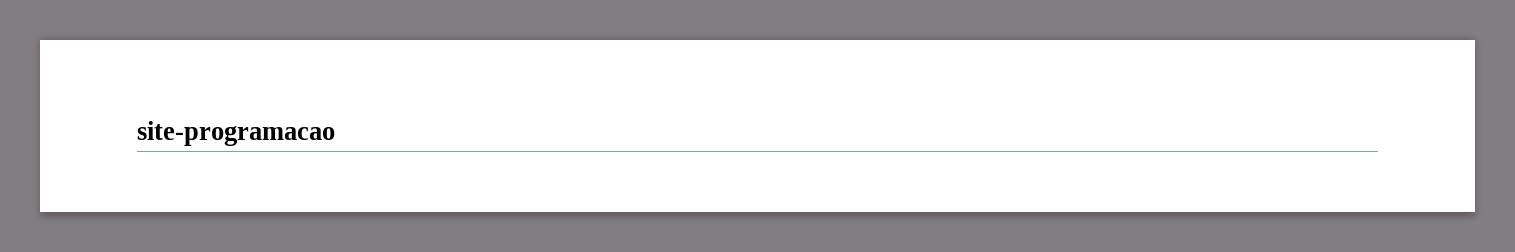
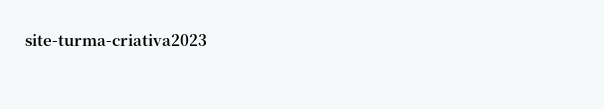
[137,121,335,146] site-programacao -> [25,34,207,46] site-turma-criativa2023

